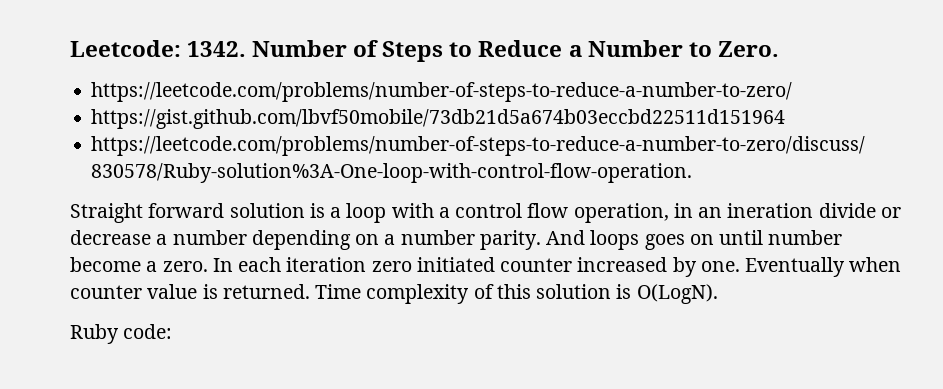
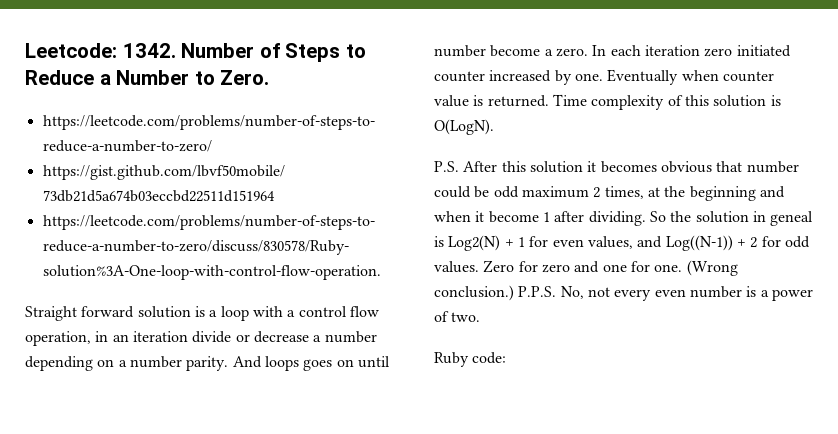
[727,203,814,218] ineration -> [132,331,188,342] iteration
(718, 294) none -> [434,161,799,173] [434,186,785,201] [434,211,814,226] [434,235,810,251] [434,260,738,276] [434,285,813,301] [434,311,481,322] // P.S. After this solution it becomes obvious that number could be odd maximum 2 times, at the beginning and when it become 1 after dividing. So the solution in geneal is Log2(N) + 1 for even values, and Log((N-1)) + 2 for odd values. Zero for zero and one for one. (Wrong conclusion.) P.P.S. No, not every even number is a power of two.

